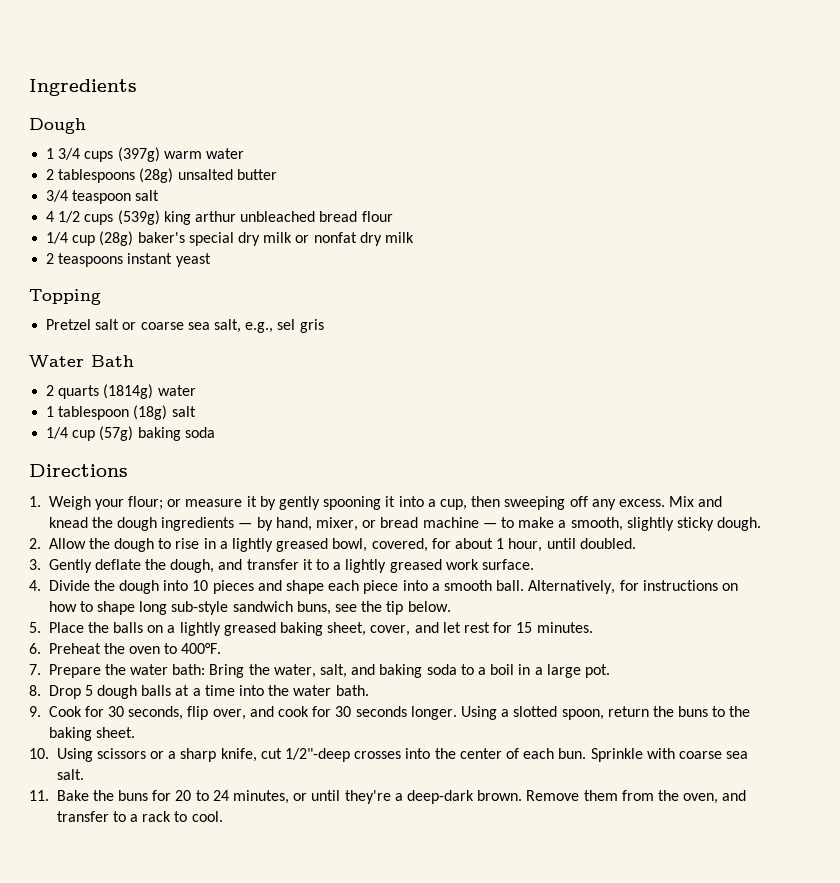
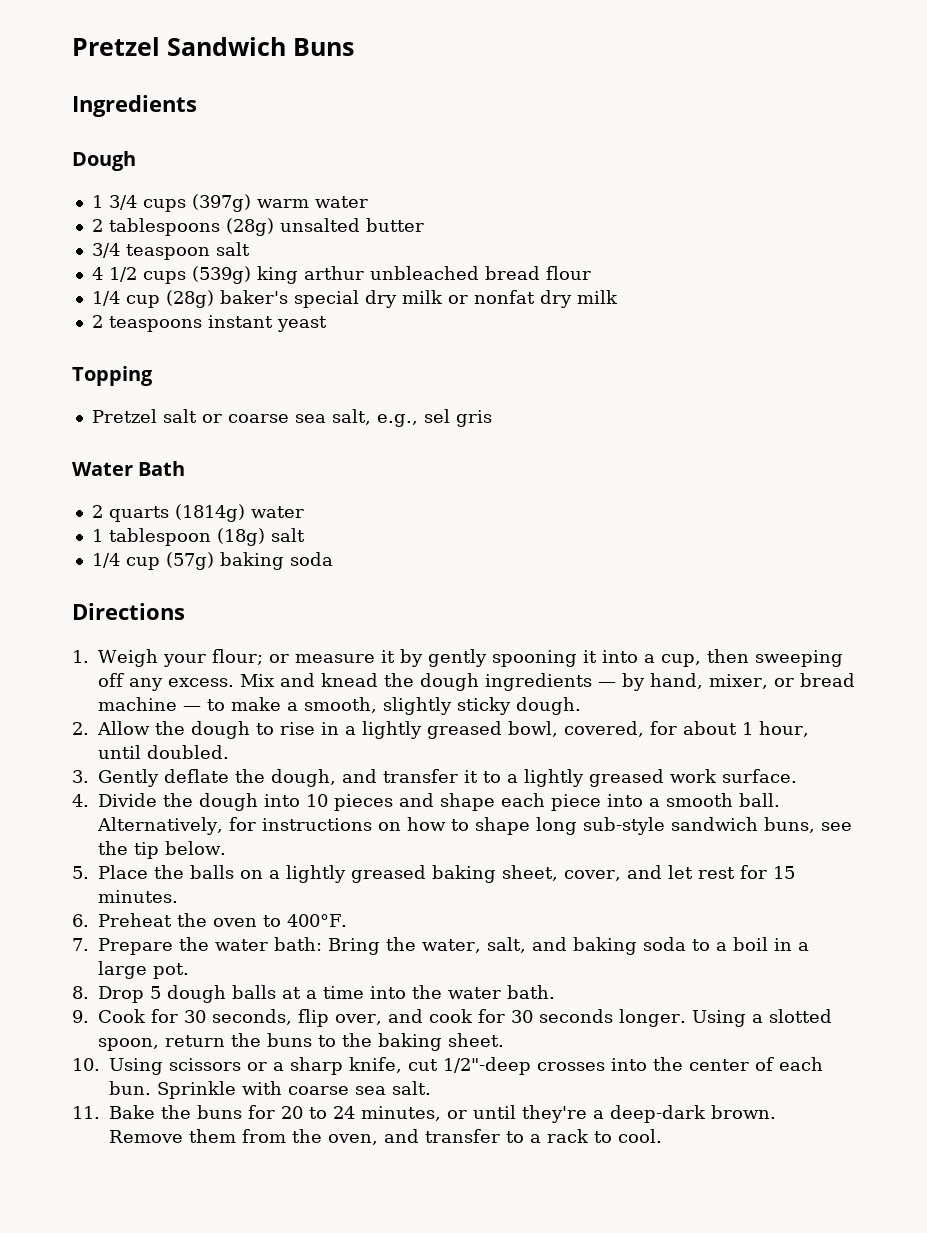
(29, 87) none -> [72,37,354,56] Pretzel Sandwich Buns //

